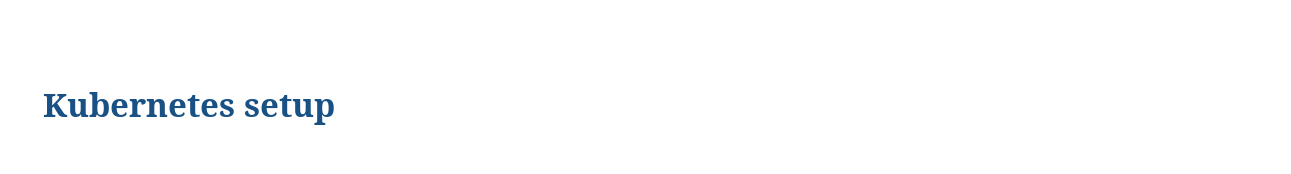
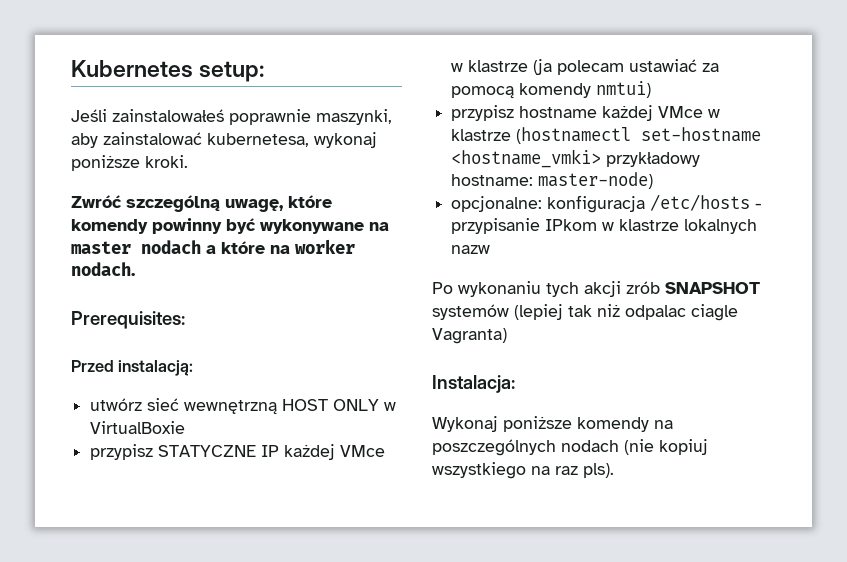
[244,95,335,125] setup -> [199,61,265,82] [71,109,392,125] [71,132,377,148] [71,155,188,171] [71,195,332,212] [71,218,389,234] [71,239,355,254] [71,262,135,276] [71,311,185,329] [71,360,194,376] [90,398,397,415] [90,421,186,434] [90,444,386,460] [451,59,720,75] [451,81,652,99] [451,105,721,121] [451,127,762,144] [451,149,701,168] [451,172,654,189] [451,194,763,213] [451,218,758,234] [451,245,491,254] [432,281,760,297] [432,304,738,321] [432,328,507,344] [432,375,515,393] [432,416,673,432] [432,439,708,456] [432,462,614,479] setup: // Jeśli zainstalowałeś poprawnie maszynki, aby zainstalować kubernetesa, wykonaj poniższe kroki. // Zwróć szczególną uwagę, które komendy powinny być wykonywane na master nodach a które na worker nodach. // Prerequisites: // Przed instalacją: // utwórz sieć wewnętrzną HOST ONLY w VirtualBoxie // przypisz STATYCZNE IP każdej VMce w klastrze (ja polecam ustawiać za pomocą komendy nmtui) // przypisz hostname każdej VMce w klastrze (hostnamectl set-hostname <hostname_vmki> przykładowy hostname: master-node) // opcjonalne: konfiguracja /etc/hosts - przypisanie IPkom w klastrze lokalnych nazw // Po wykonaniu tych akcji zrób SNAPSHOT systemów (lepiej tak niż odpalac ciagle Vagranta) // Instalacja: // Wykonaj poniższe komendy na poszczególnych nodach (nie kopiuj wszystkiego na raz pls).

